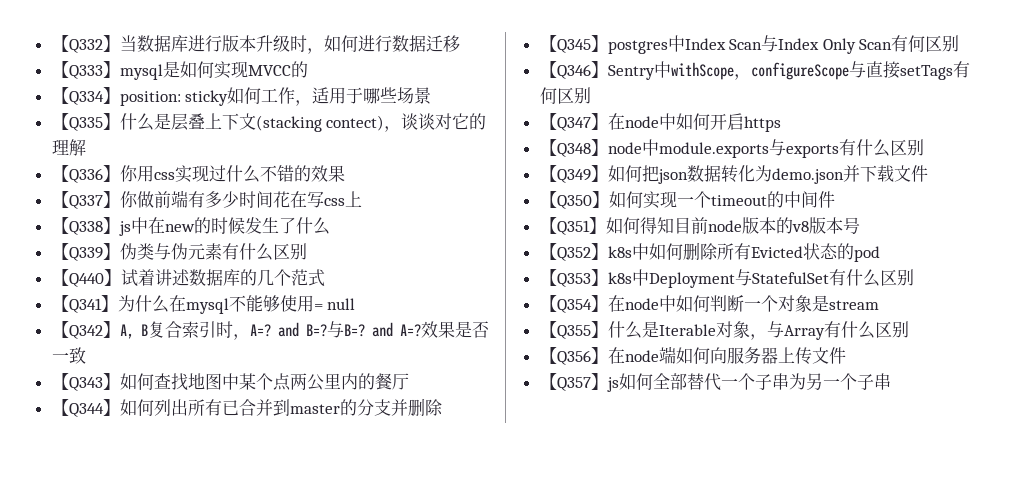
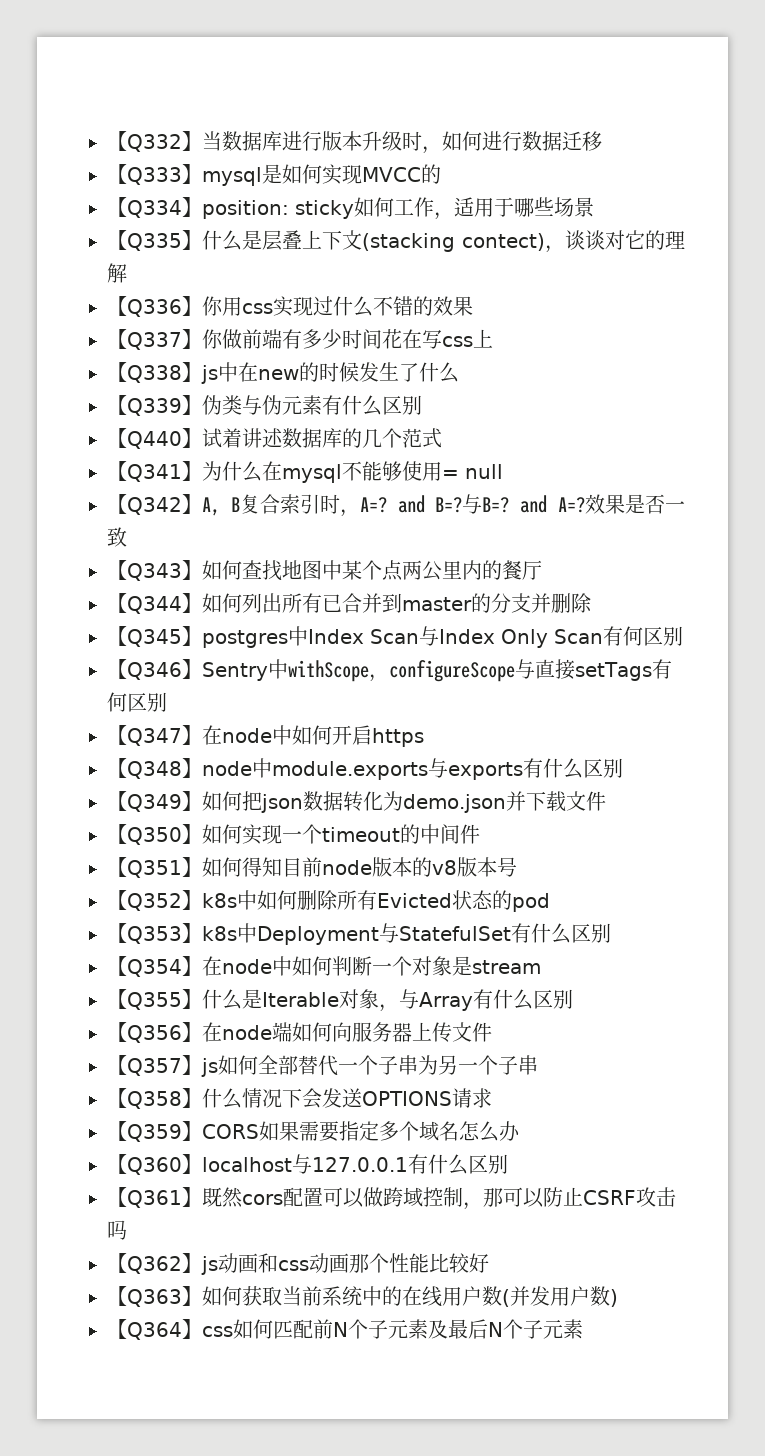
(891, 381) none -> [107,1088,492,1109] [107,1121,520,1142] [107,1154,508,1175] [107,1187,676,1210] [107,1220,127,1240] [107,1253,489,1275] [107,1286,618,1307] [107,1319,583,1340] // 【Q358】什么情况下会发送OPTIONS请求 // 【Q359】CORS如果需要指定多个域名怎么办 // 【Q360】localhost与127.0.0.1有什么区别 // 【Q361】既然cors配置可以做跨域控制，那可以防止CSRF攻击吗 // 【Q362】js动画和css动画那个性能比较好 // 【Q363】如何获取当前系统中的在线用户数(并发用户数) // 【Q364】css如何匹配前N个子元素及最后N个子元素

